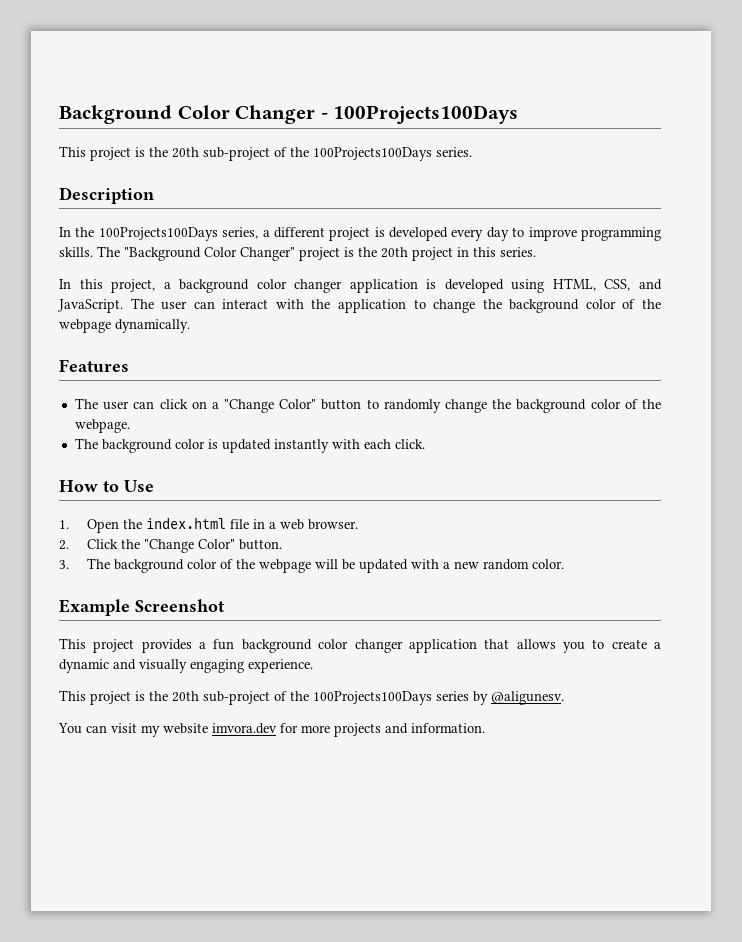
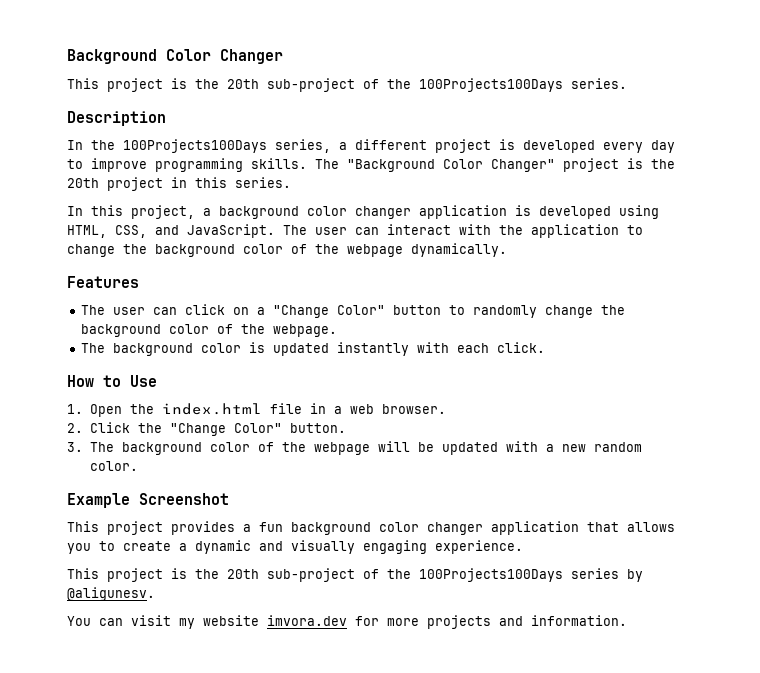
[320,105,519,124] - 100Projects100Days -> (283, 56) none

